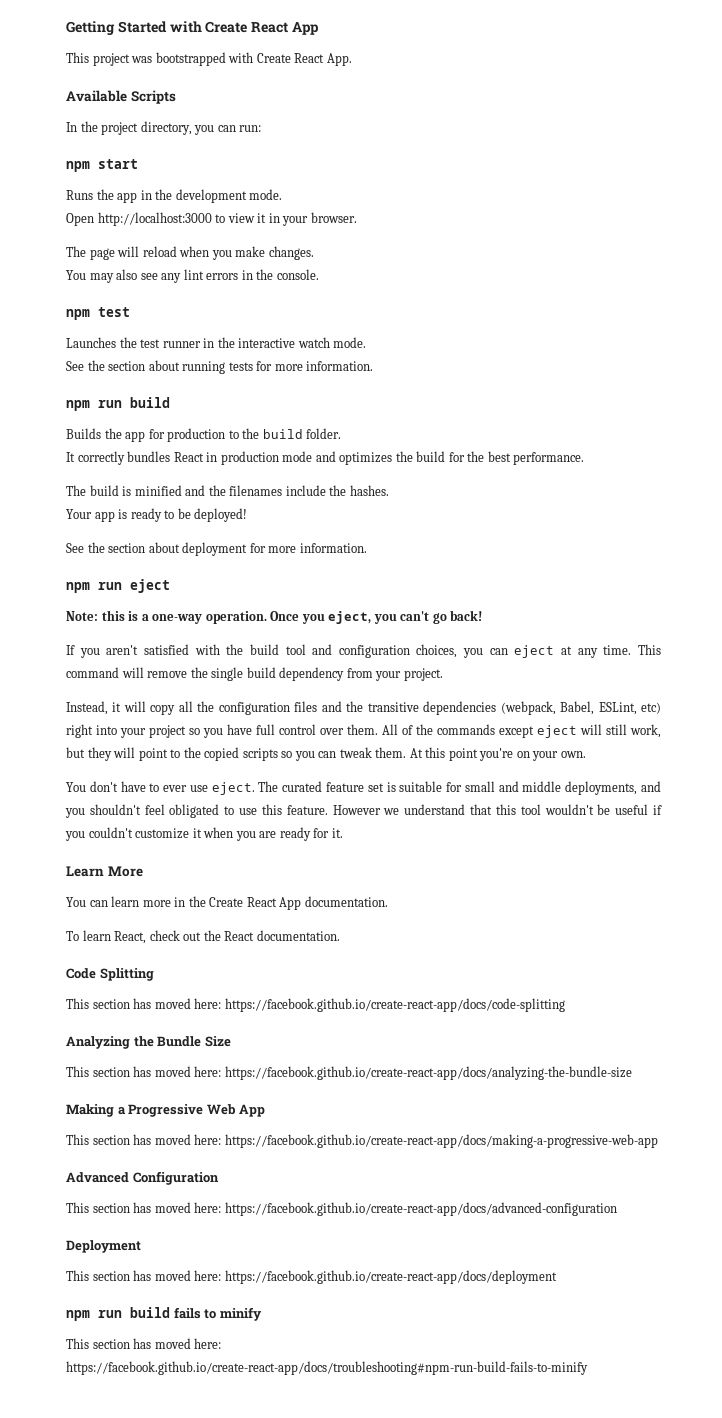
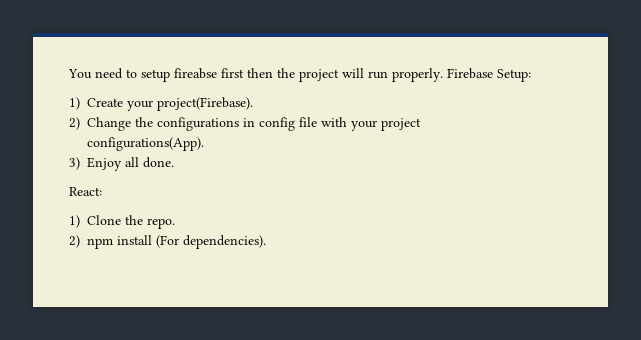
[66,21,319,35] [66,52,352,66] [66,90,176,104] [66,121,262,135] [66,159,138,172] [66,189,283,203] [66,212,357,226] [66,246,314,260] [66,269,319,283] [66,307,130,320] [66,337,367,348] [66,360,374,374] [66,397,170,411] [66,428,342,442] [66,451,585,465] [66,485,389,496] [66,508,248,522] [66,542,367,556] [66,579,170,593] [66,610,483,624] [66,644,661,658] [66,667,443,681] [66,701,662,715] [66,724,661,738] [66,747,586,761] [66,781,661,795] [65,804,663,818] [65,827,343,841] [66,866,143,877] [66,896,388,910] [66,930,340,944] [66,968,154,981] [66,998,565,1012] [66,1036,231,1049] [66,1066,632,1080] [66,1104,266,1117] [66,1134,658,1148] [66,1171,219,1185] [66,1202,617,1216] [66,1240,141,1253] [66,1270,557,1284] [66,1307,262,1321] [66,1338,222,1349] [66,1361,588,1375] Getting Started with Create React App // This project was bootstrapped with Create React App. // Available Scripts // In the project directory, you can run: // npm start // Runs the app in the development mode. // Open http://localhost:3000 to view it in your browser. // The page will reload when you make changes. // You may also see any lint errors in the console. // npm test // Launches the test runner in the interactive watch mode. // See the section about running tests for more information. // npm run build // Builds the app for production to the build folder. // It correctly bundles React in production mode and optimizes the build for the best performance. // The build is minified and the filenames include the hashes. // Your app is ready to be deployed! // See the section about deployment for more information. // npm run eject // Note: this is a one-way operation. Once you eject, you can't go back! // If you aren't satisfied with the build tool and configuration choices, you can eject at any time. This command will remove the single build dependency from your project. // Instead, it will copy all the configuration files and the transitive dependencies (webpack, Babel, ESLint, etc) right into your project so you have full control over them. All of the commands except eject will still work, but they will point to the copied scripts so you can tweak them. At this point you're on your own. // You don't have to ever use eject. The curated feature set is suitable for small and middle deployments, and you shouldn't feel obligated to use this feature. However we understand that this tool wouldn't be useful if you couldn't customize it when you are ready for it. // Learn More // You can learn more in the Create React App documentation. // To learn React, check out the React documentation. // Code Splitting // This section has moved here: https://facebook.github.io/create-react-app/docs/code-splitting // Analyzing the Bundle Size // This section has moved here: https://facebook.github.io/create-react-app/docs/analyzing-the-bundle-size // Making a Progressive Web App // This section has moved here: https://facebook.github.io/create-react-app/docs/making-a-progressive-web-app // Advanced Configuration // This section has moved here: https://facebook.github.io/create-react-app/docs/advanced-configuration // Deployment // This section has moved here: https://facebook.github.io/create-react-app/docs/deployment // npm run build fails to minify // This section has moved here: https://facebook.github.io/create-react-app/docs/troubleshooting#npm-run-build-fails-to-minify -> [68,68,531,82] [69,97,253,111] [69,117,421,131] [87,137,204,151] [69,157,174,171] [69,187,102,196] [69,215,175,229] [69,235,266,249] You need to setup fireabse first then the project will run properly. Firebase Setup: // 1) Create your project(Firebase). // 2) Change the configurations in config file with your project configurations(App). // 3) Enjoy all done. // React: // 1) Clone the repo. // 2) npm install (For dependencies).

